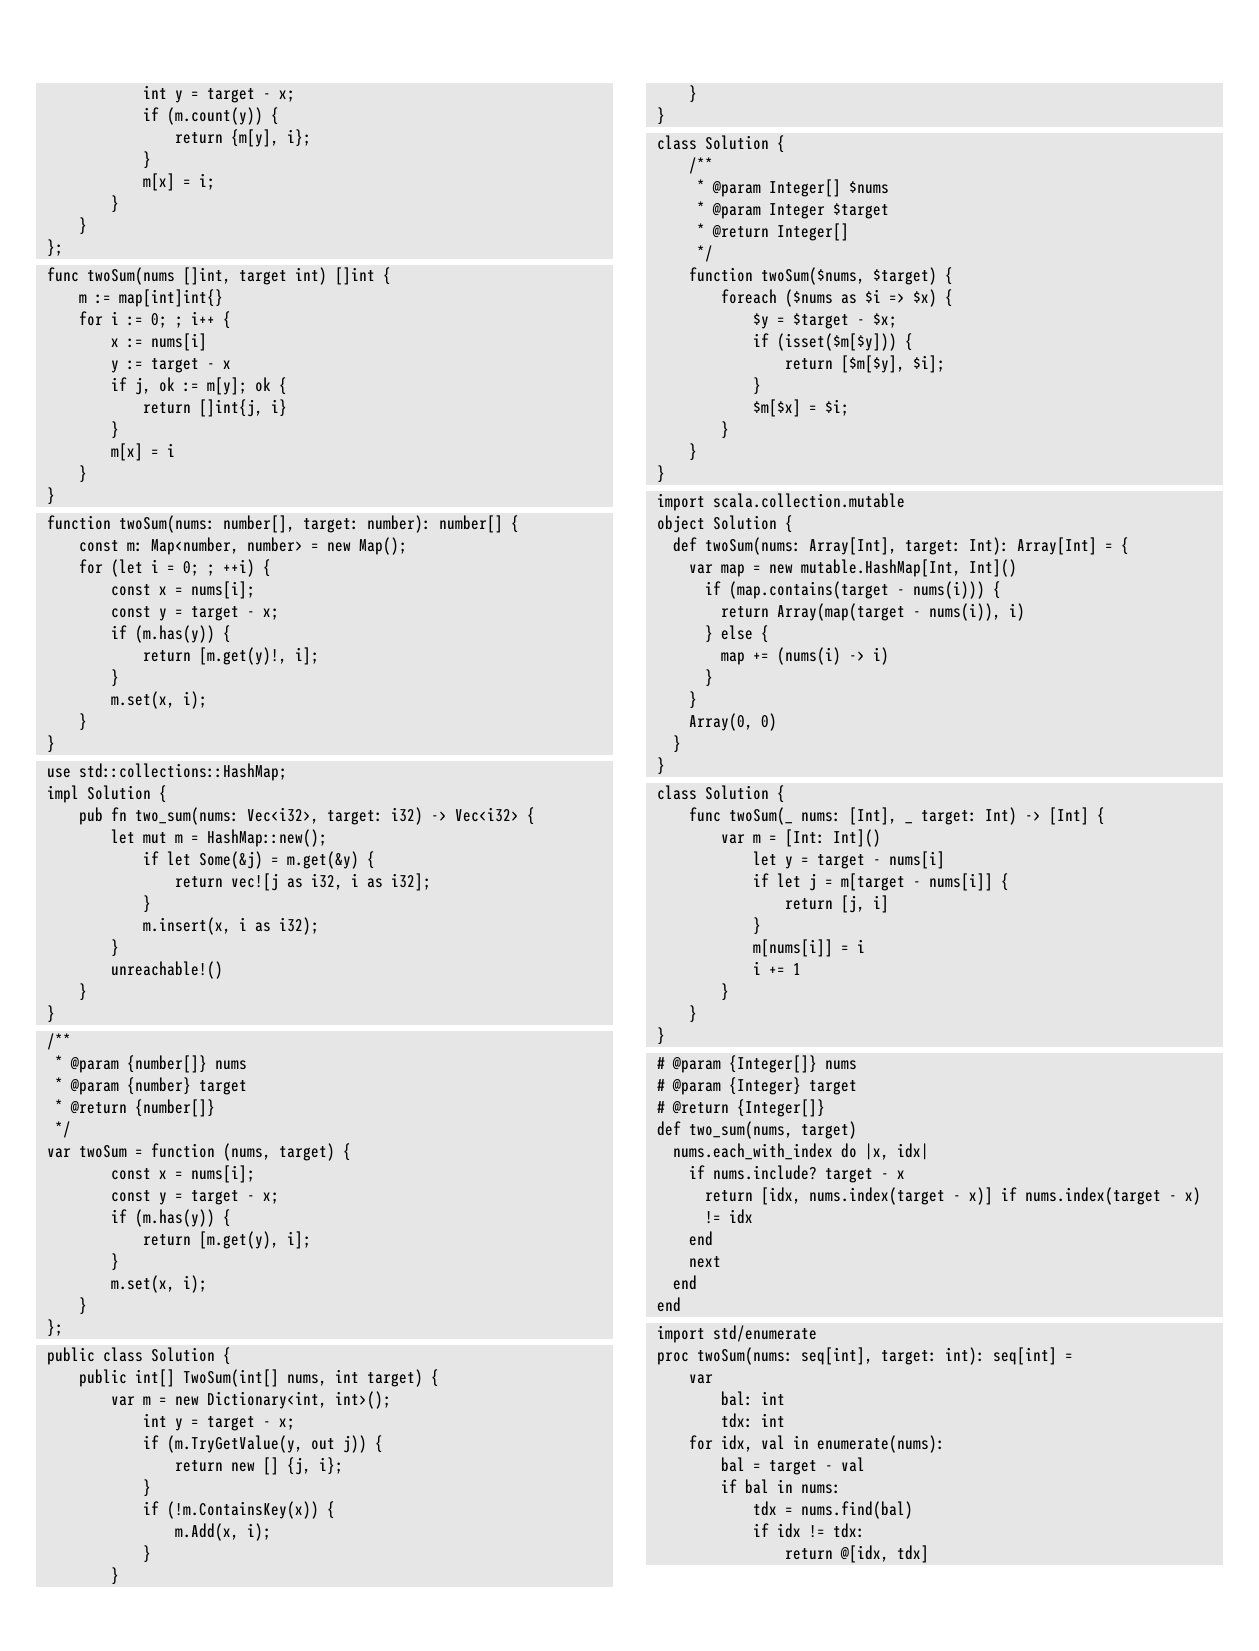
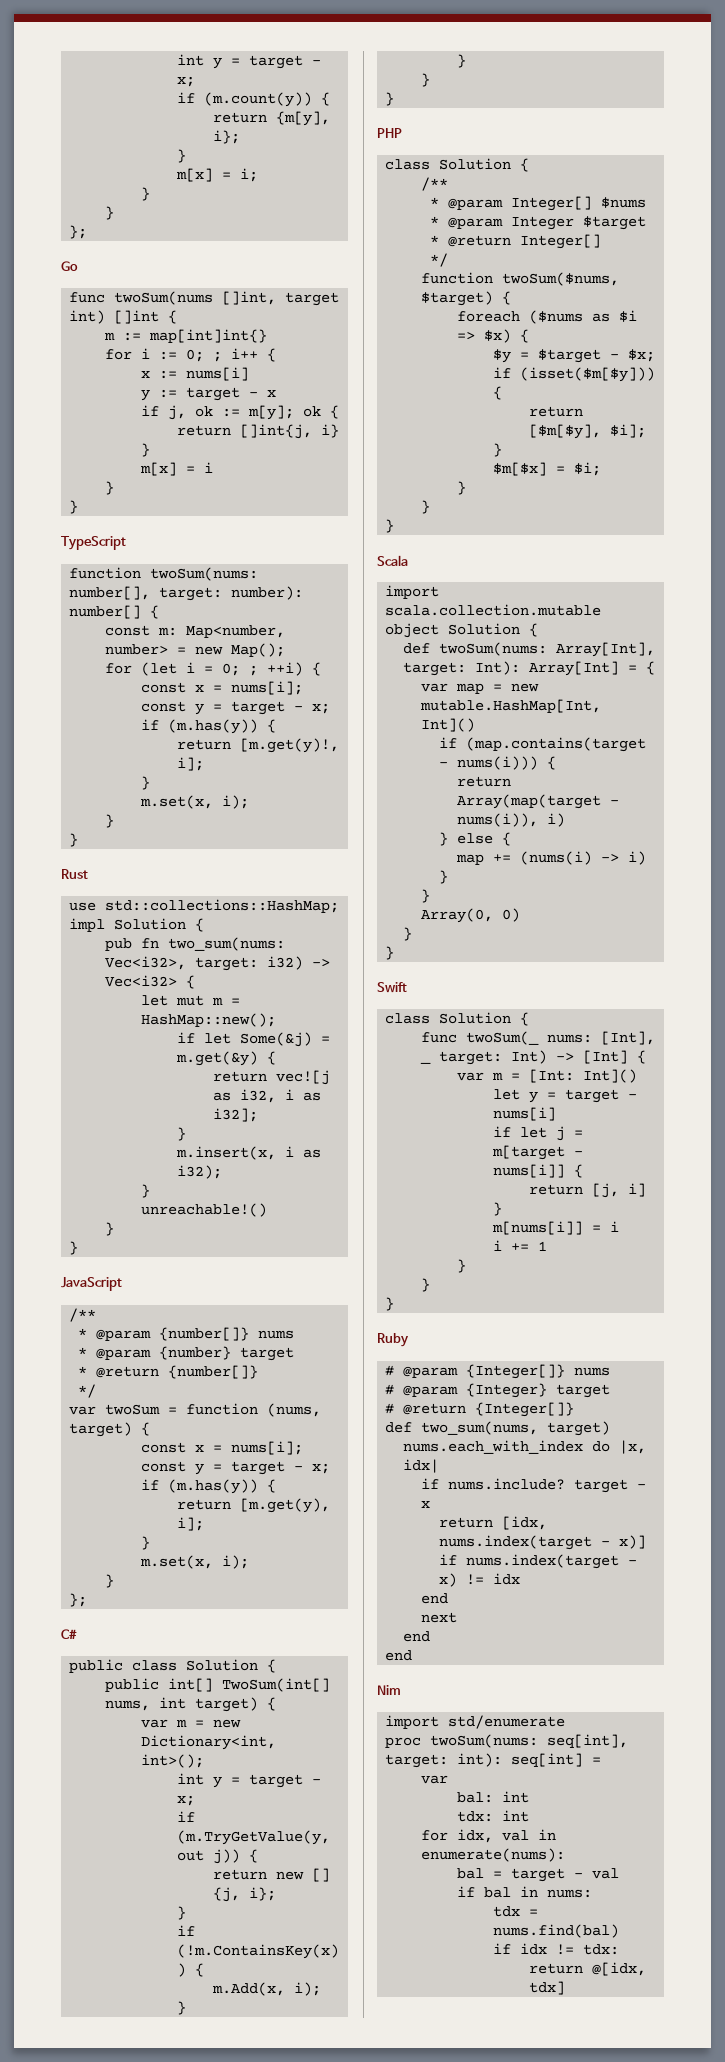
(63, 248) none -> [61,261,78,271] // Go
(55, 496) none -> [61,536,126,550] // TypeScript
(55, 744) none -> [61,869,88,879] // Rust
(55, 1014) none -> [61,1277,122,1291] // JavaScript
(63, 1328) none -> [61,1629,77,1639] // C#
(665, 116) none -> [377,128,402,138] // PHP
(665, 474) none -> [377,555,408,566] // Scala
(665, 766) none -> [377,982,407,993] // Swift
(665, 1036) none -> [377,1333,409,1347] // Ruby
(681, 1304) none -> [377,1685,401,1695] // Nim

